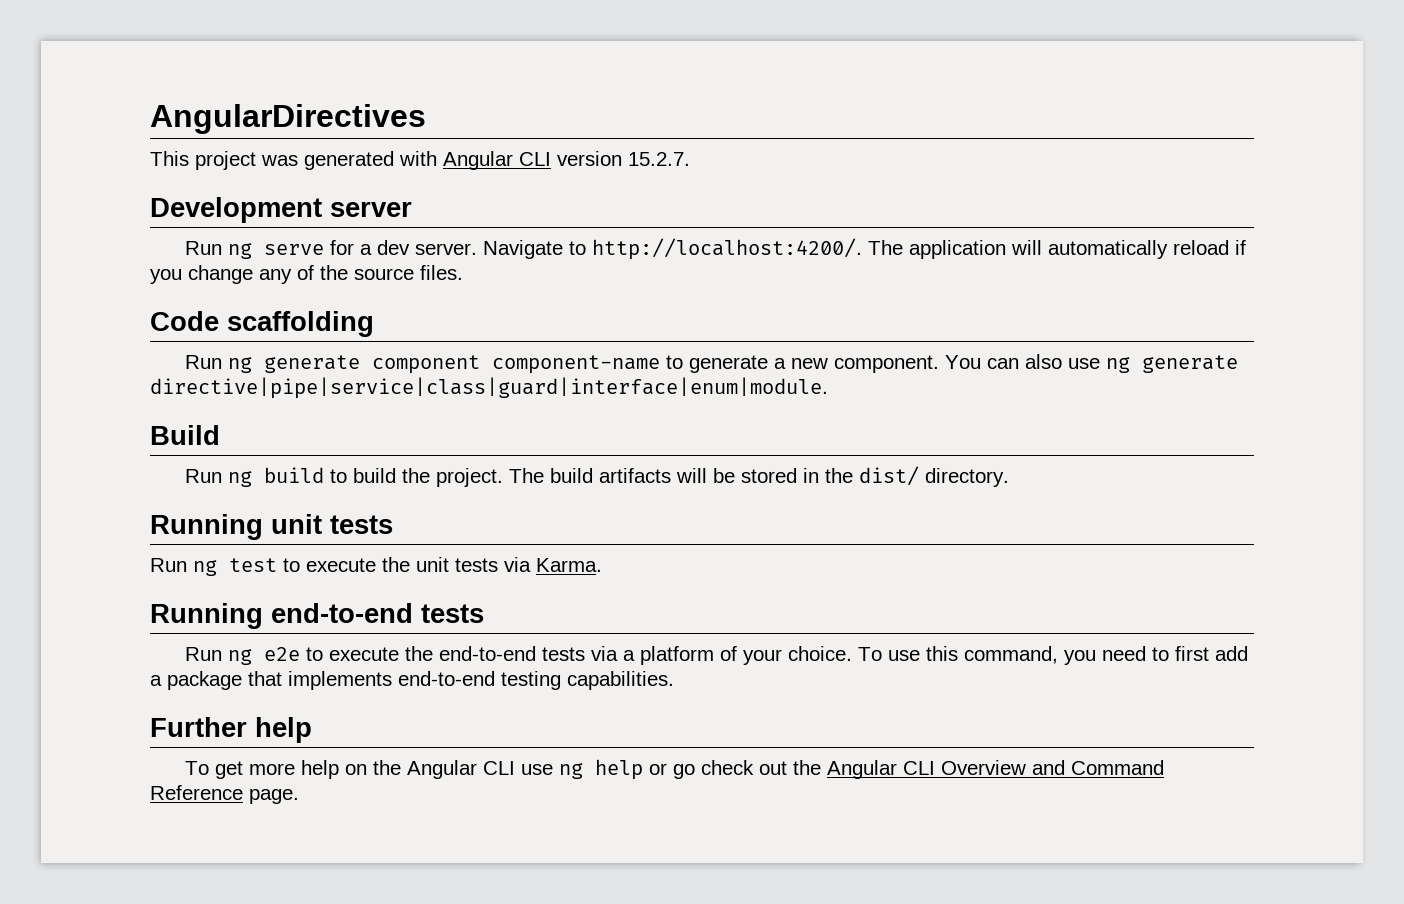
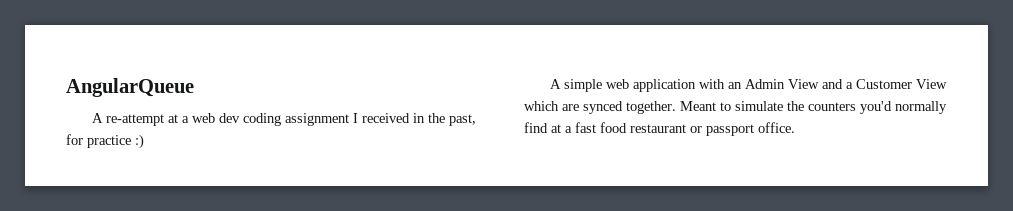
[150,104,426,134] [150,151,690,170] [150,197,412,223] [184,238,1246,260] [150,265,463,284] [150,311,374,337] [184,354,1238,374] [150,377,828,399] [150,425,220,445] [184,466,1009,487] [150,514,393,540] [150,557,602,576] [150,603,484,629] [184,646,1248,665] [150,671,674,690] [150,717,312,743] [184,759,1164,780] [150,785,299,804] AngularDirectives // This project was generated with Angular CLI version 15.2.7. // Development server // Run ng serve for a dev server. Navigate to http://localhost:4200/. The application will automatically reload if you change any of the source files. // Code scaffolding // Run ng generate component component-name to generate a new component. You can also use ng generate directive|pipe|service|class|guard|interface|enum|module. // Build // Run ng build to build the project. The build artifacts will be stored in the dist/ directory. // Running unit tests // Run ng test to execute the unit tests via Karma. // Running end-to-end tests // Run ng e2e to execute the end-to-end tests via a platform of your choice. To use this command, you need to first add a package that implements end-to-end testing capabilities. // Further help // To get more help on the Angular CLI use ng help or go check out the Angular CLI Overview and Command Reference page. -> [66,78,194,97] [91,113,476,126] [66,134,144,149] [549,79,947,92] [524,101,947,114] [524,122,795,136] AngularQueue // A re-attempt at a web dev coding assignment I received in the past, for practice :) // A simple web application with an Admin View and a Customer View which are synced together. Meant to simulate the counters you'd normally find at a fast food restaurant or passport office.

